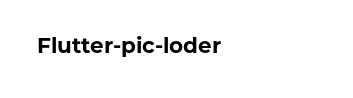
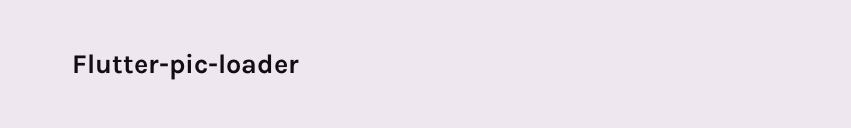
[37,36,221,57] Flutter-pic-loder -> [72,53,299,80] Flutter-pic-loader

